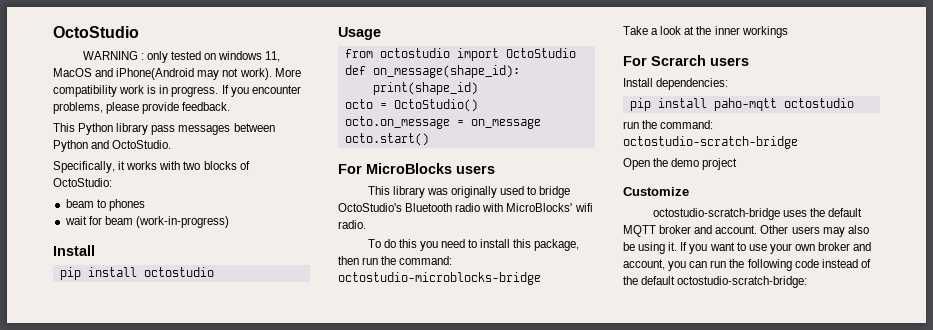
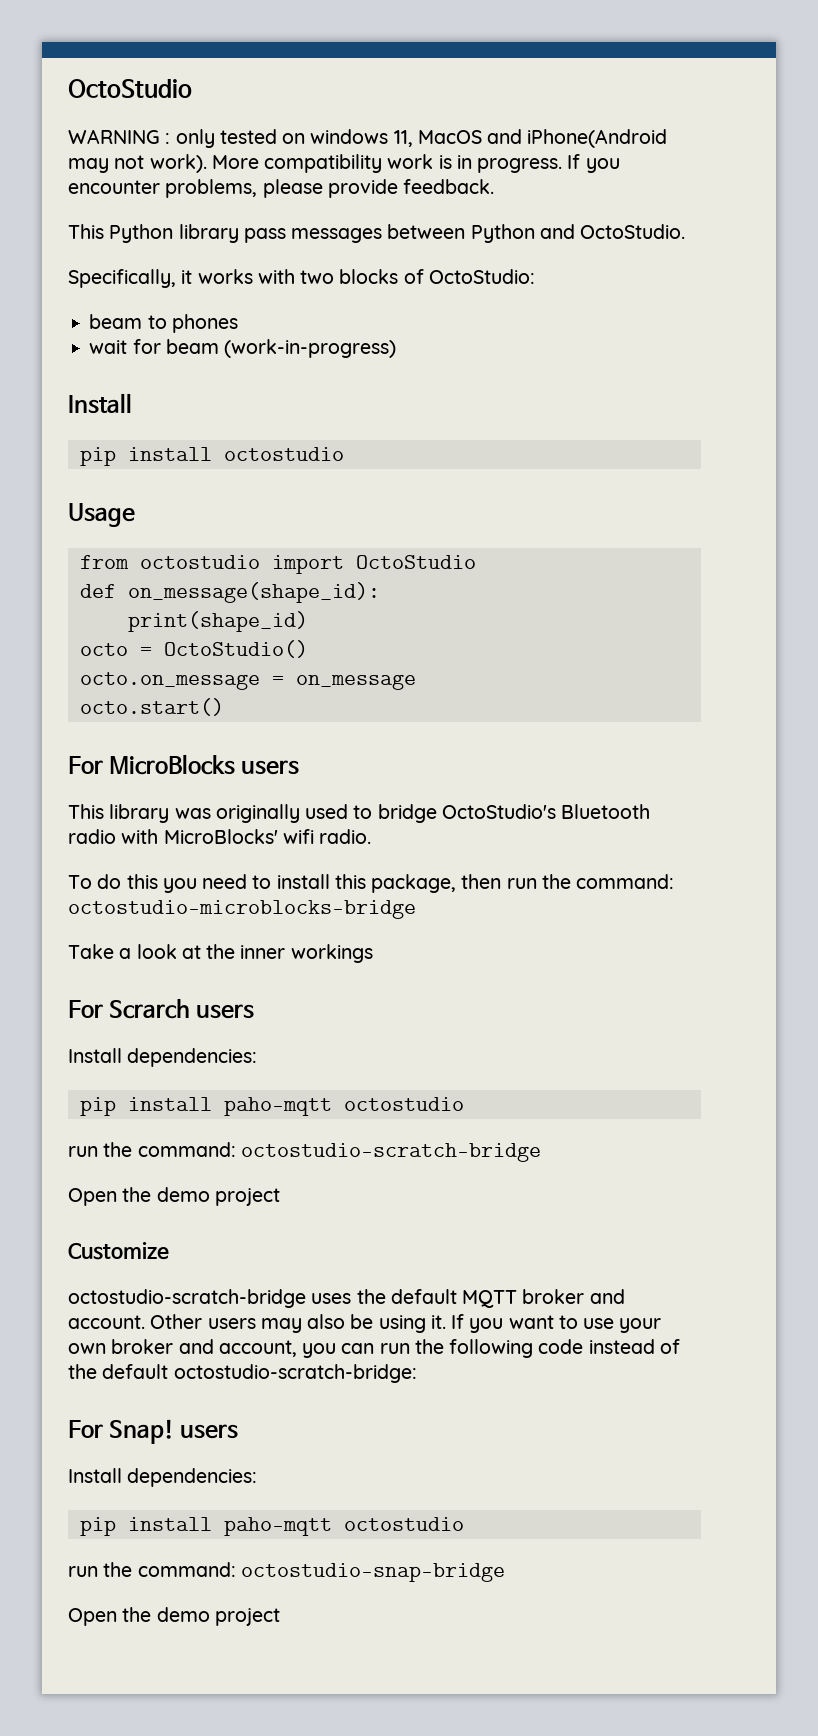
(808, 282) none -> [68,1419,239,1444] [68,1468,258,1487] [79,1517,464,1536] [68,1562,505,1582] [68,1607,280,1626] // For Snap! users // Install dependencies: // pip install paho-mqtt octostudio // run the command: octostudio-snap-bridge // Open the demo project

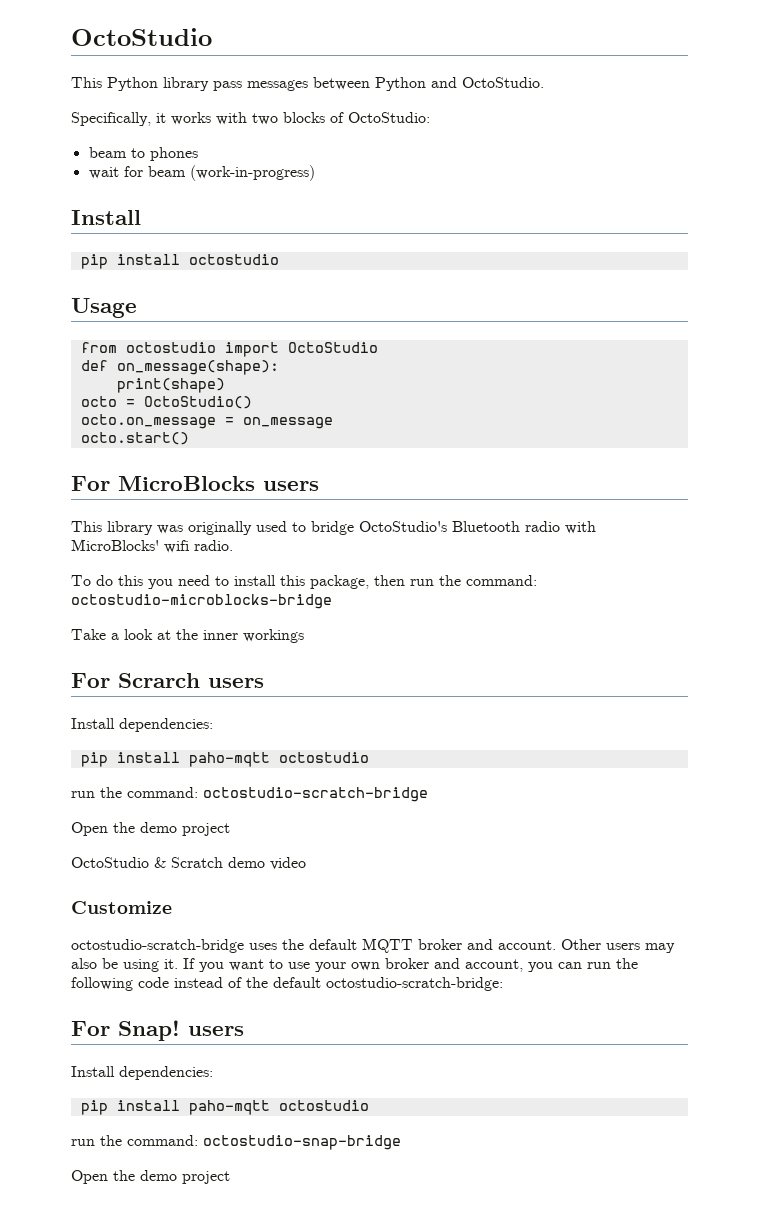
[68,79,192,98] [68,129,668,148] [68,154,620,173] [68,179,495,198] OctoStudio // WARNING : only tested on windows 11, MacOS and iPhone(Android may not work). More compatibility work is in progress. If you encounter problems, please provide feedback. -> [71,28,212,46] OctoStudio
[127,582,380,603] [127,611,308,632] on_message(shape_id): // print(shape_id) -> [116,360,279,375] [116,378,225,393] on_message(shape): // print(shape)
(280, 1197) none -> [71,857,306,870] // OctoStudio & Scratch demo video

